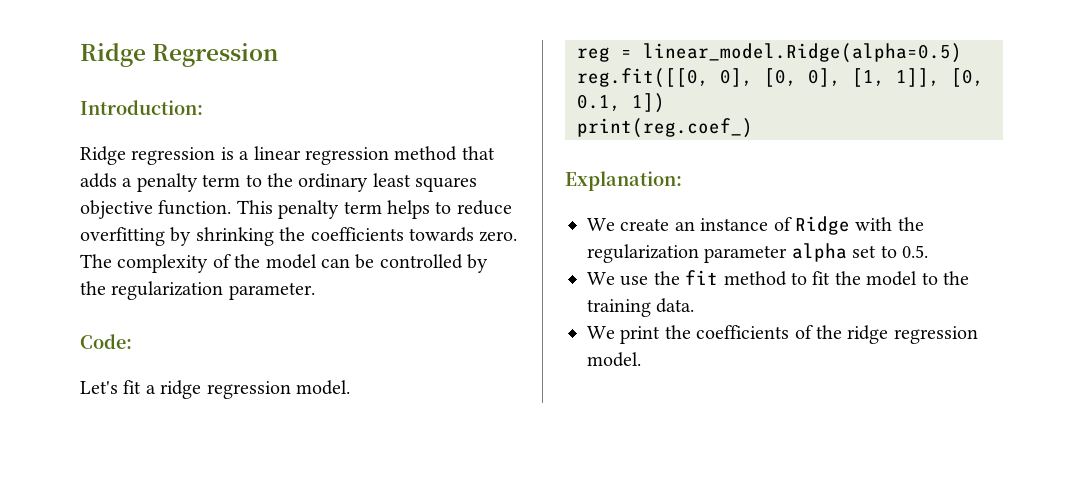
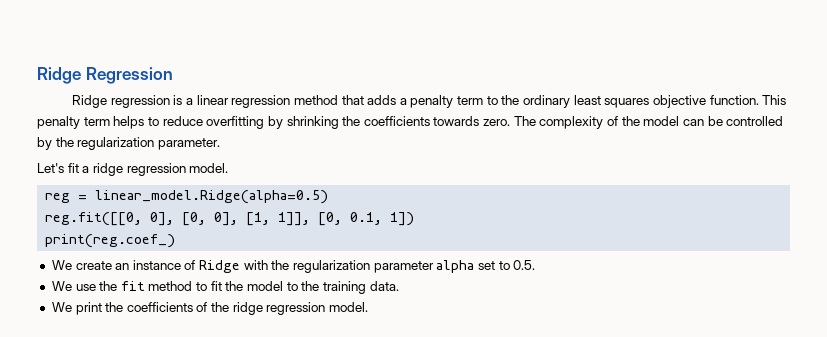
[80,100,203,115] // Introduction: -> (173, 75) none
[80,334,132,349] // Code: -> (220, 144) none
[565,171,682,191] // Explanation: -> (176, 241) none

